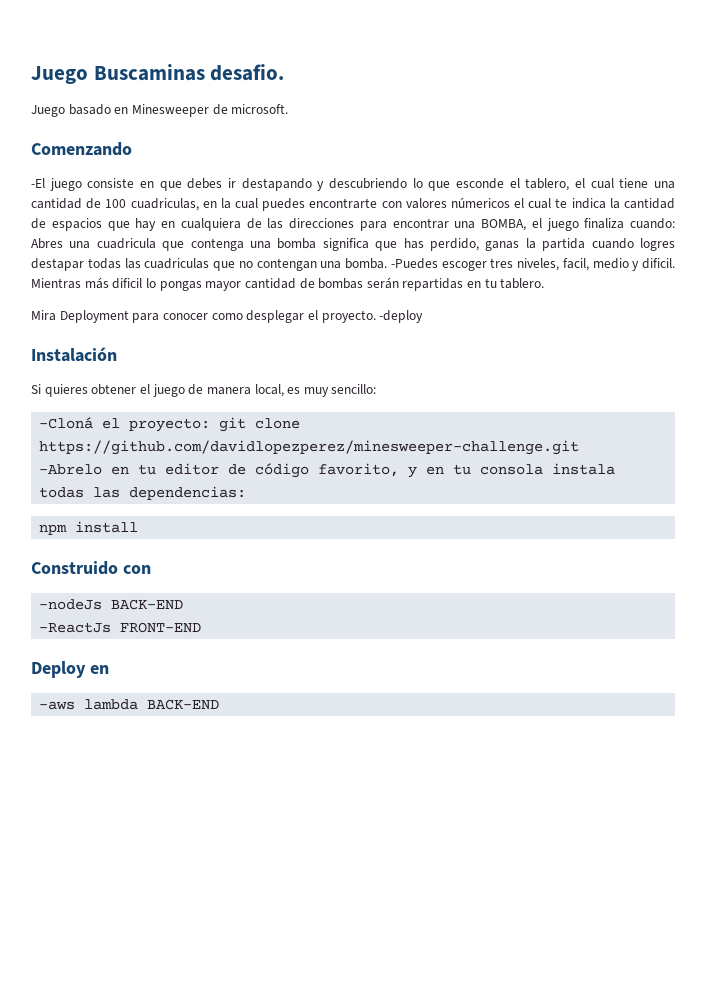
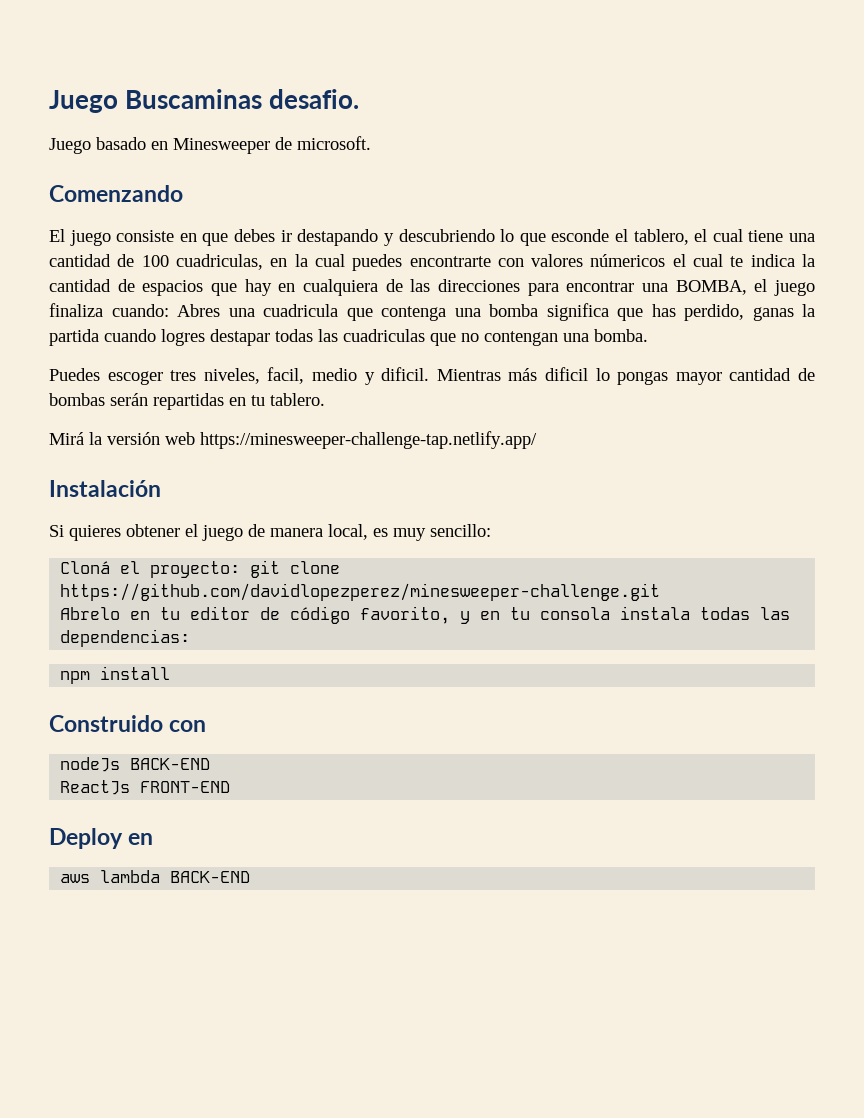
[31,178,45,188] -El -> [49,229,65,242] El
[390,258,438,269] -Puedes -> [49,368,100,381] // Puedes
[31,310,424,323] Mira Deployment para conocer como desplegar el proyecto. -deploy -> [49,431,537,449] Mirá la versión web https://minesweeper-challenge-tap.netlify.app/
[39,417,94,429] -Cloná -> [60,561,111,574] Cloná
[39,464,103,475] -Abrelo -> [60,607,121,620] Abrelo
[39,599,103,610] -nodeJs -> [60,757,121,772] nodeJs
[39,622,112,633] -ReactJs -> [60,780,131,795] ReactJs
[39,701,76,710] -aws -> [60,874,91,883] aws

